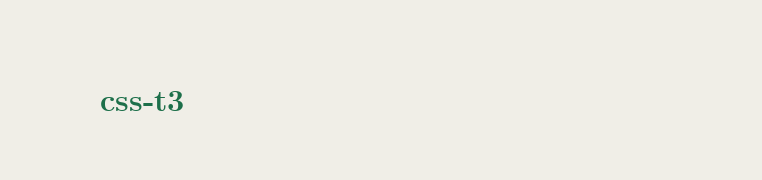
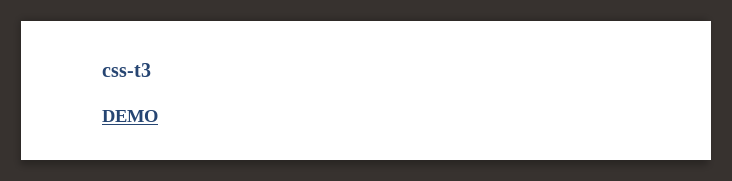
(184, 101) none -> [102,110,158,122] // DEMO

